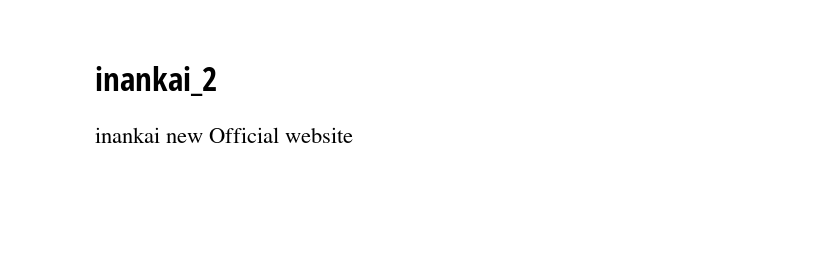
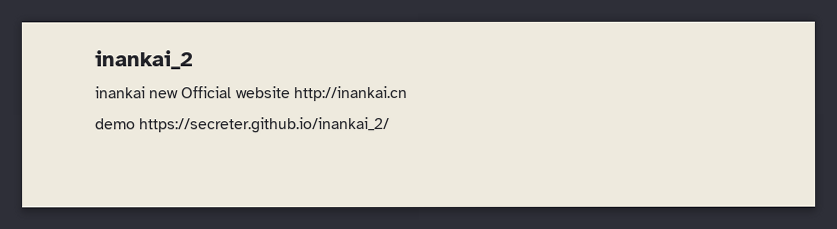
(354, 135) none -> [292,86,407,102] [95,117,391,134] http://inankai.cn // demo https://secreter.github.io/inankai_2/

